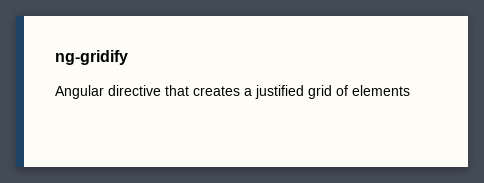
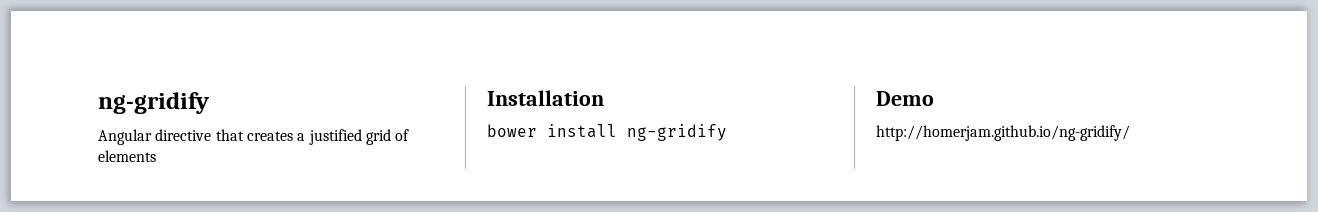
(410, 90) none -> [487,90,604,106] [487,124,727,141] [876,91,934,106] [876,125,1130,141] // Installation // bower install ng-gridify // Demo // http://homerjam.github.io/ng-gridify/

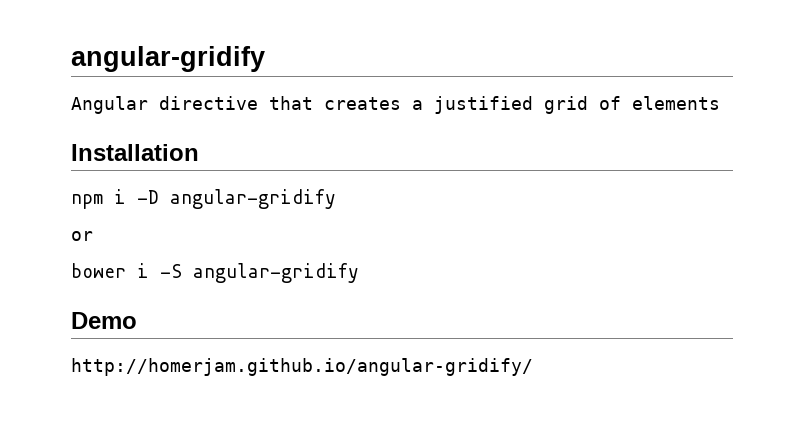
[98,92,210,114] ng-gridify -> [71,46,265,72] angular-gridify
[487,124,727,141] bower install ng-gridify -> [71,189,336,209] [71,231,93,241] [71,263,359,283] npm i -D angular-gridify // or // bower i -S angular-gridify
[876,125,1130,141] http://homerjam.github.io/ng-gridify/ -> [71,358,533,376] http://homerjam.github.io/angular-gridify/

